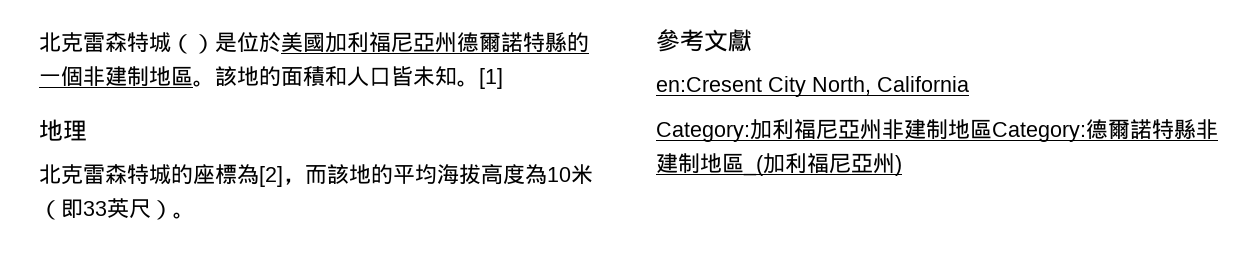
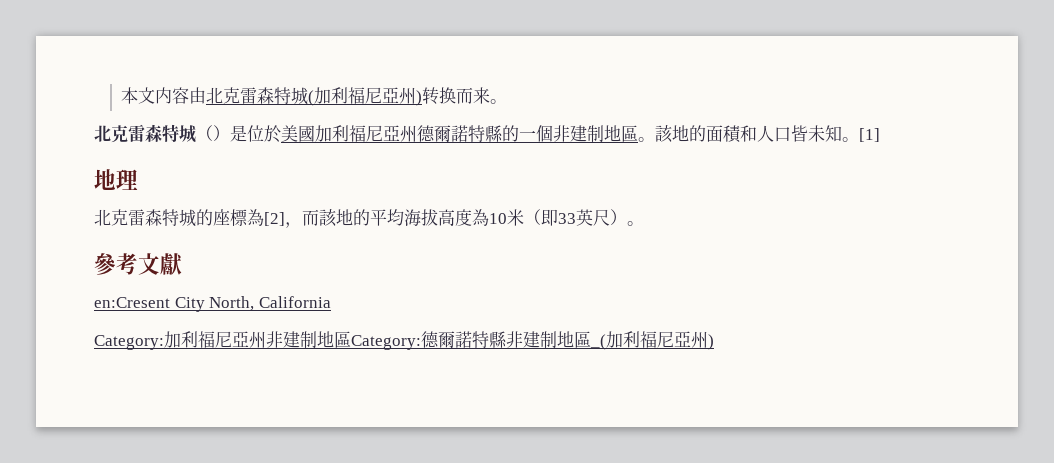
(39, 42) none -> [121,87,508,106] 本文内容由北克雷森特城(加利福尼亞州)转换而来。 //

